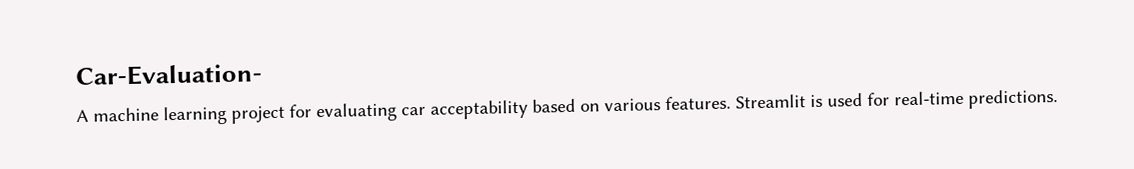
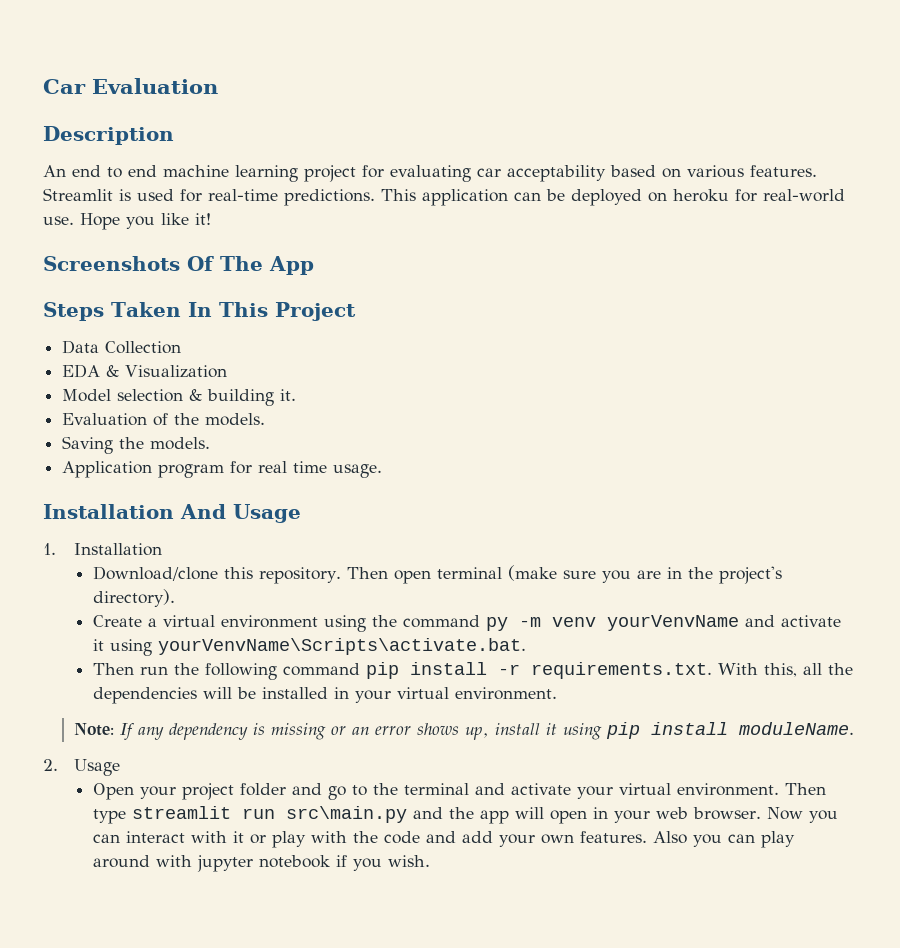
[75,63,262,87] [76,109,89,123] Car-Evaluation- // A -> [43,78,218,94] [43,126,174,145] [43,165,157,178] Car Evaluation // Description // An end to end
(1058, 98) none -> [381,189,845,206] [43,213,211,230] [43,256,314,275] [43,302,356,321] [62,340,182,354] [62,364,228,378] [62,389,297,406] [62,413,266,426] [62,436,211,454] [62,461,383,478] [43,504,301,523] [43,543,162,556] [93,565,783,584] [93,589,176,607] [93,615,842,632] [93,638,527,656] [93,662,854,680] [93,687,558,704] [73,722,854,740] [43,759,120,776] [93,783,827,800] [93,806,839,824] [93,831,796,848] [93,855,431,872] This application can be deployed on heroku for real-world use. Hope you like it! // Screenshots Of The App // Steps Taken In This Project // Data Collection // EDA & Visualization // Model selection & building it. // Evaluation of the models. // Saving the models. // Application program for real time usage. // Installation And Usage // 1. Installation // Download/clone this repository. Then open terminal (make sure you are in the project's directory). // Create a virtual environment using the command py -m venv yourVenvName and activate it using yourVenvName\Scripts\activate.bat. // Then run the following command pip install -r requirements.txt. With this, all the dependencies will be installed in your virtual environment. // Note: If any dependency is missing or an error shows up, install it using pip install moduleName. // 2. Usage // Open your project folder and go to the terminal and activate your virtual environment. Then type streamlit run src\main.py and the app will open in your web browser. Now you can interact with it or play with the code and add your own features. Also you can play around with jupyter notebook if you wish.

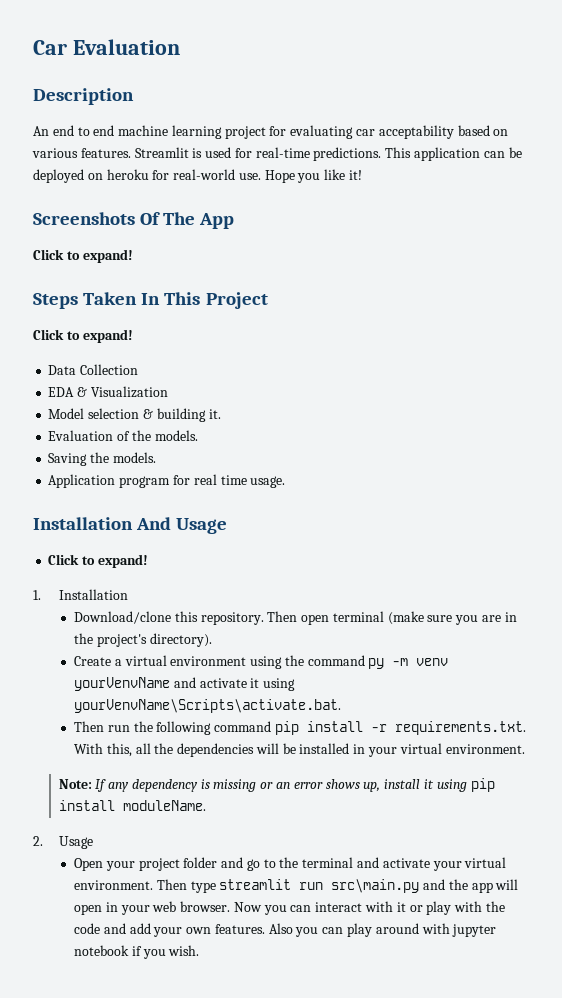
(314, 265) none -> [33,249,133,263] // Click to expand!
(356, 311) none -> [33,329,133,343] // Click to expand!
(301, 513) none -> [48,554,148,568] // Click to expand!

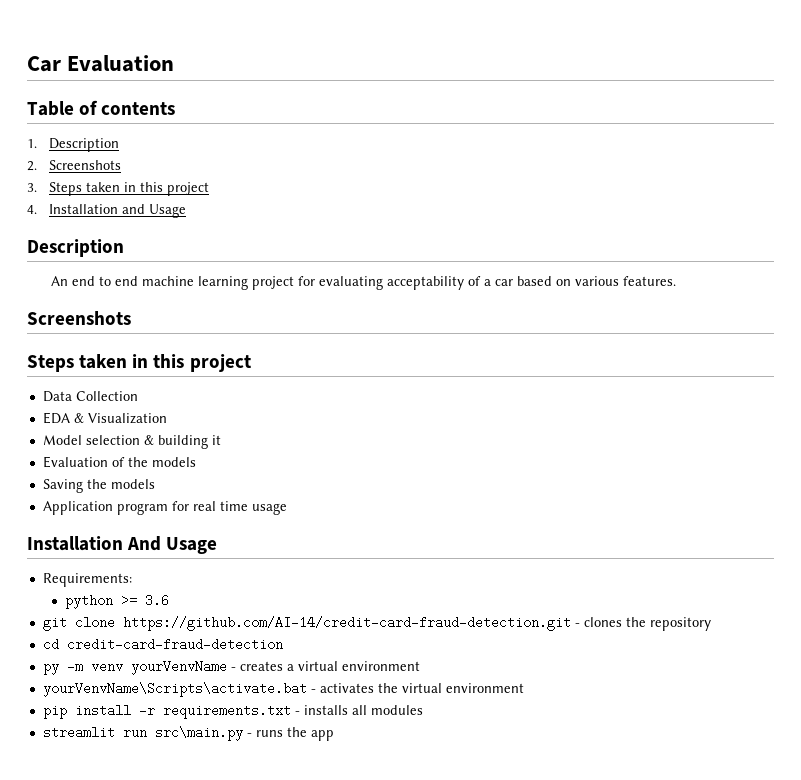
(180, 47) none -> [27,100,176,116] [27,138,119,152] [27,160,121,171] [27,182,209,196] [27,204,186,218] // Table of contents // 1. Description // 2. Screenshots // 3. Steps taken in this project // 4. Installation and Usage
[356,125,454,139] car acceptability -> [387,276,514,290] acceptability of a car
[134,147,522,161] [33,169,363,183] [33,212,235,229] [33,249,133,263] [33,292,268,309] [33,329,133,343] Streamlit is used for real-time predictions. This application can be deployed on heroku for real-world use. Hope you like it! // Screenshots Of The App // Click to expand! // Steps Taken In This Project // Click to expand! -> [27,311,131,325] [27,354,251,372] // Screenshots // Steps taken in this project
[208,409,221,419] it. -> [211,435,221,445] it
[154,430,198,441] models. -> [151,457,196,467] models
[112,452,156,463] models. -> [110,479,155,489] models
[250,476,286,488] usage. -> [251,503,287,515] usage
[48,554,148,568] [33,589,128,600] [73,611,517,625] [73,633,212,647] [73,655,449,669] [73,677,296,691] [73,699,341,713] [73,721,526,735] [73,743,525,757] [58,778,495,792] [58,800,206,811] [33,836,93,849] [73,857,507,871] [73,879,519,893] [73,901,505,915] [73,923,497,937] [73,945,200,959] Click to expand! // 1. Installation // Download/clone this repository. Then open terminal (make sure you are in the project's directory). // Create a virtual environment using the command py -m venv yourVenvName and activate it using yourVenvName\Scripts\activate.bat. // Then run the following command pip install -r requirements.txt. With this, all the dependencies will be installed in your virtual environment. // Note: If any dependency is missing or an error shows up, install it using pip install moduleName. // 2. Usage // Open your project folder and go to the terminal and activate your virtual environment. Then type streamlit run src\main.py and the app will open in your web browser. Now you can interact with it or play with the code and add your own features. Also you can play around with jupyter notebook if you wish. -> [42,573,132,587] [64,594,169,609] [42,616,711,631] [42,638,283,651] [42,660,420,675] [42,682,524,697] [42,704,423,719] [42,726,334,741] Requirements: // python >= 3.6 // git clone https://github.com/AI-14/credit-card-fraud-detection.git - clones the repository // cd credit-card-fraud-detection // py -m venv yourVenvName - creates a virtual environment // yourVenvName\Scripts\activate.bat - activates the virtual environment // pip install -r requirements.txt - installs all modules // streamlit run src\main.py - runs the app

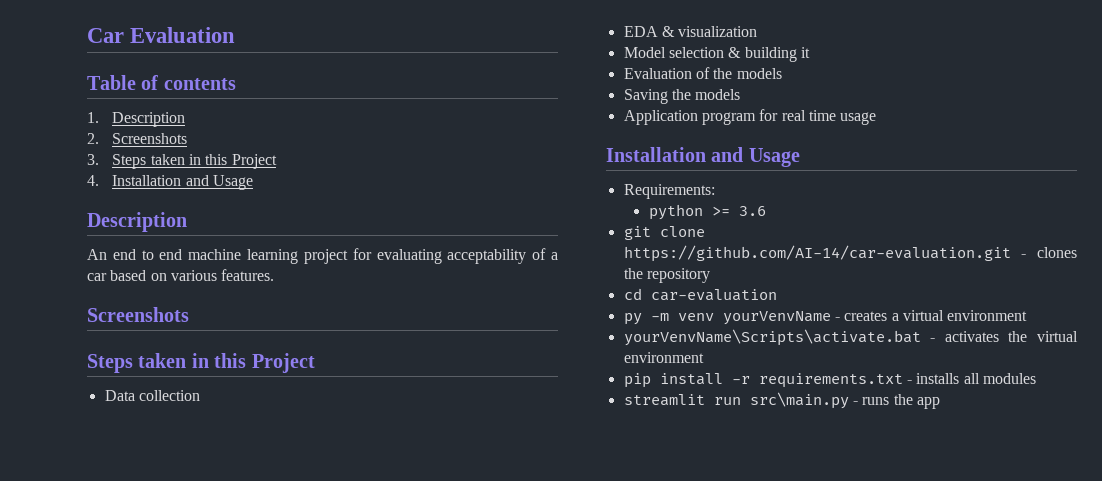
[166,182,209,196] project -> [231,154,277,169] Project
[189,354,251,372] project -> [251,353,315,373] Project
[75,391,138,401] Collection -> [138,390,200,401] collection
[87,413,167,424] Visualization -> [678,26,758,37] visualization
[127,536,162,551] And -> [711,147,744,162] and
[122,616,571,631] https://github.com/AI-14/credit-card-fraud-detection.git -> [623,245,1011,262] https://github.com/AI-14/car-evaluation.git
[66,638,283,651] credit-card-fraud-detection -> [650,289,777,301] car-evaluation

